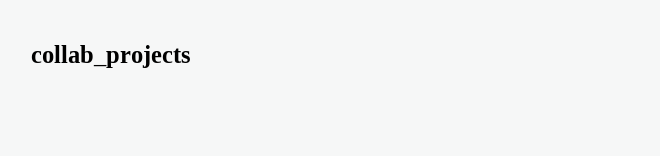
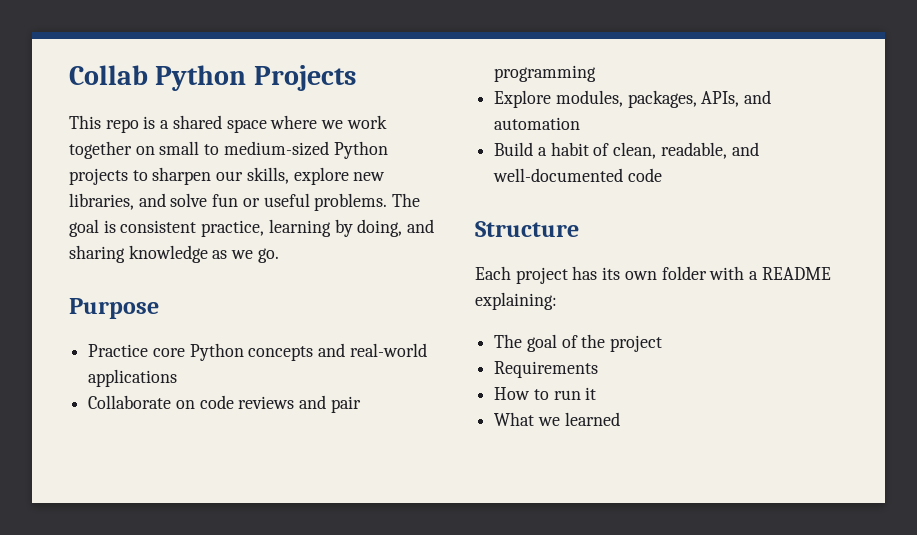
[31,45,191,68] collab_projects -> [69,65,356,91] [69,115,387,133] [69,141,388,159] [69,167,386,185] [69,193,421,211] [69,219,435,237] [69,245,279,263] [69,298,159,319] [88,343,427,361] [88,369,178,387] [88,395,361,413] [494,65,597,82] [494,90,772,108] [494,117,581,130] [494,142,759,159] [493,168,662,182] [475,221,579,237] [475,266,831,284] [475,292,557,310] [494,334,663,352] [494,361,599,378] [494,387,597,400] [494,412,620,426] Collab Python Projects // This repo is a shared space where we work together on small to medium-sized Python projects to sharpen our skills, explore new libraries, and solve fun or useful problems. The goal is consistent practice, learning by doing, and sharing knowledge as we go. // Purpose // Practice core Python concepts and real-world applications // Collaborate on code reviews and pair programming // Explore modules, packages, APIs, and automation // Build a habit of clean, readable, and well-documented code // Structure // Each project has its own folder with a README explaining: // The goal of the project // Requirements // How to run it // What we learned

